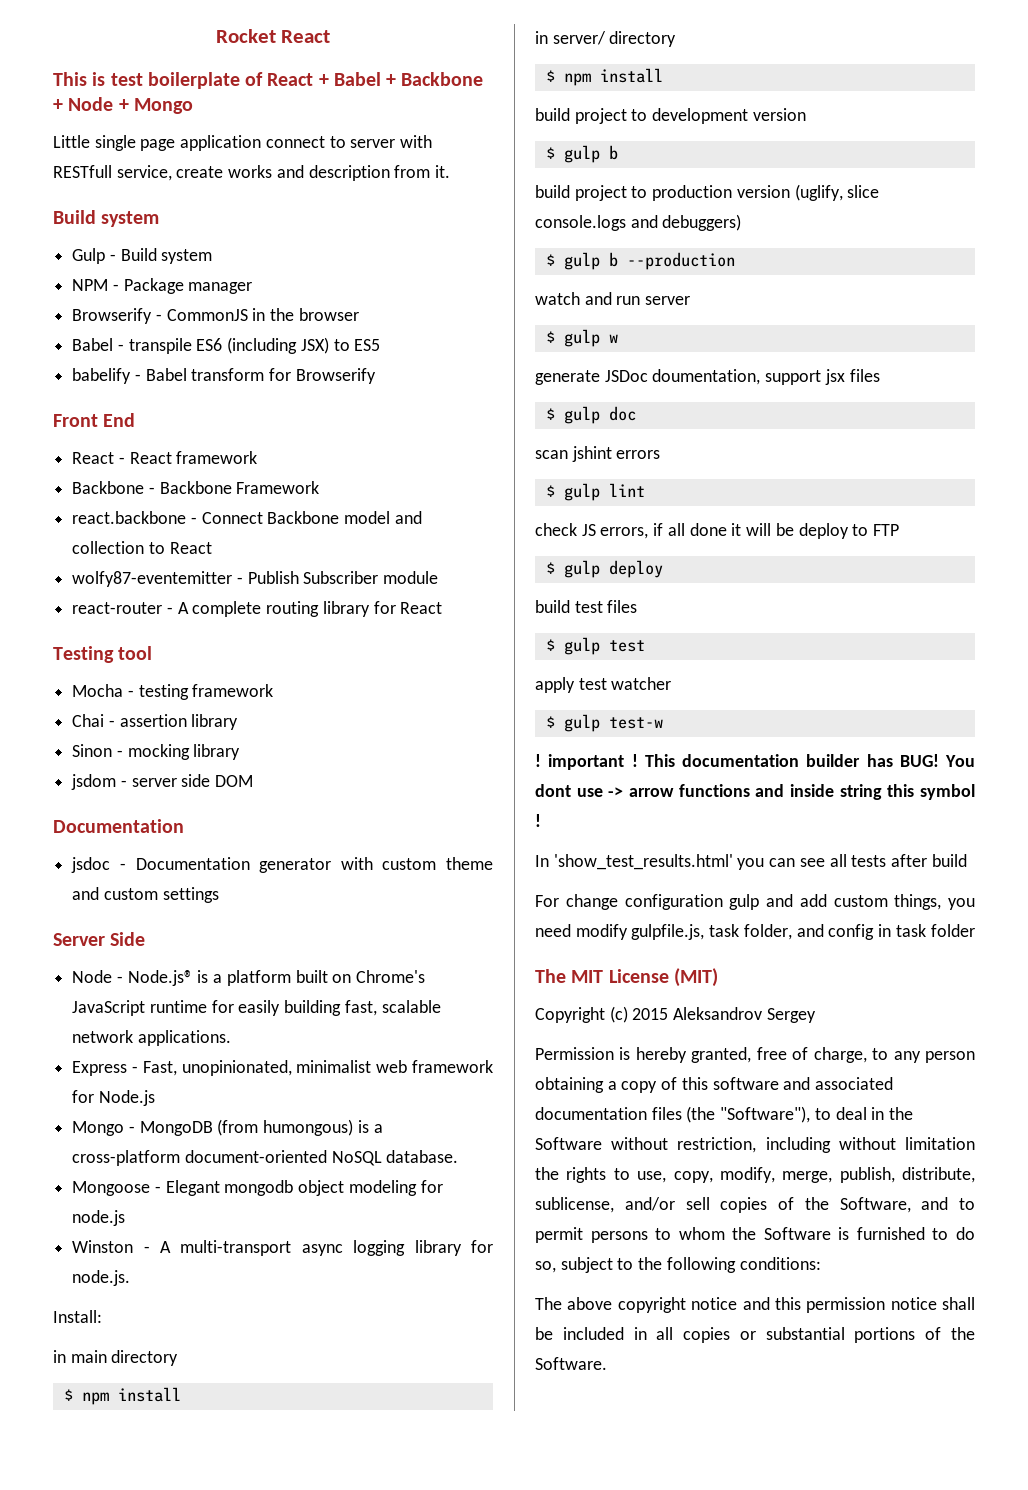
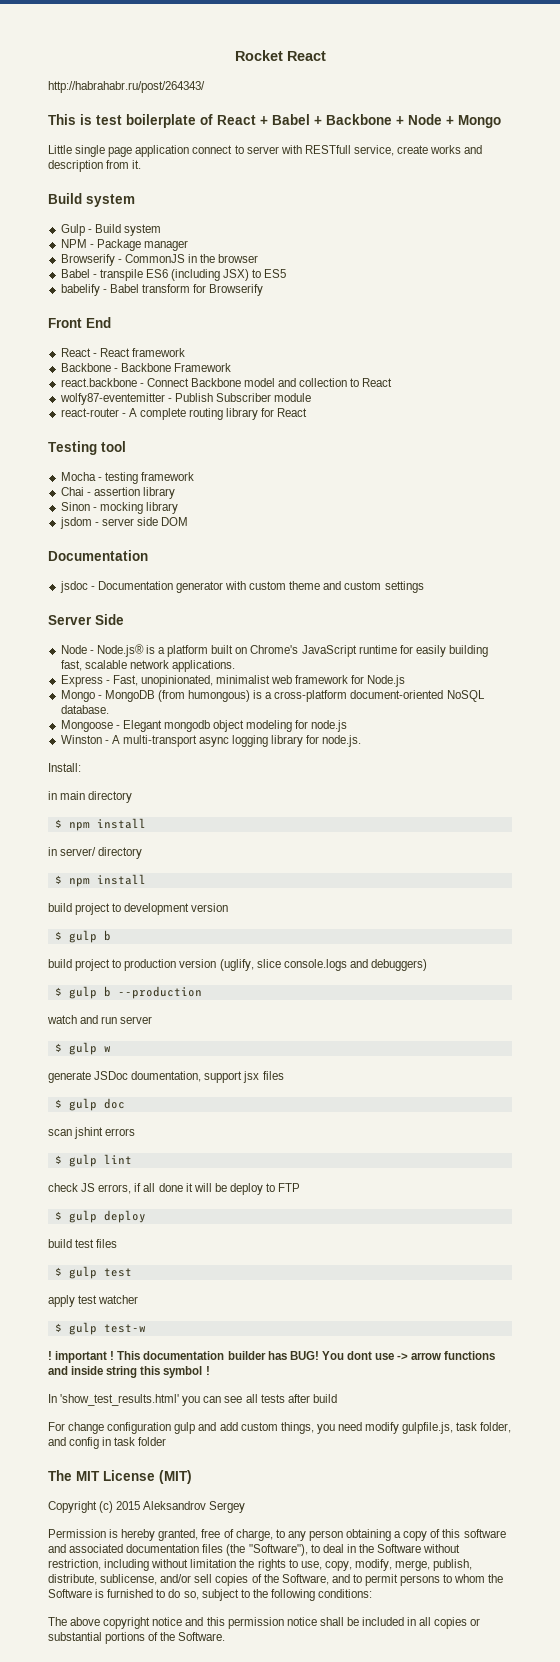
(331, 36) none -> [48,81,205,93] // http://habrahabr.ru/post/264343/

